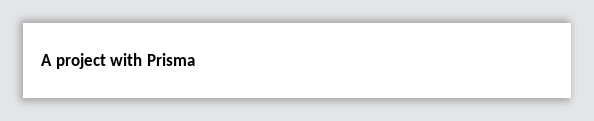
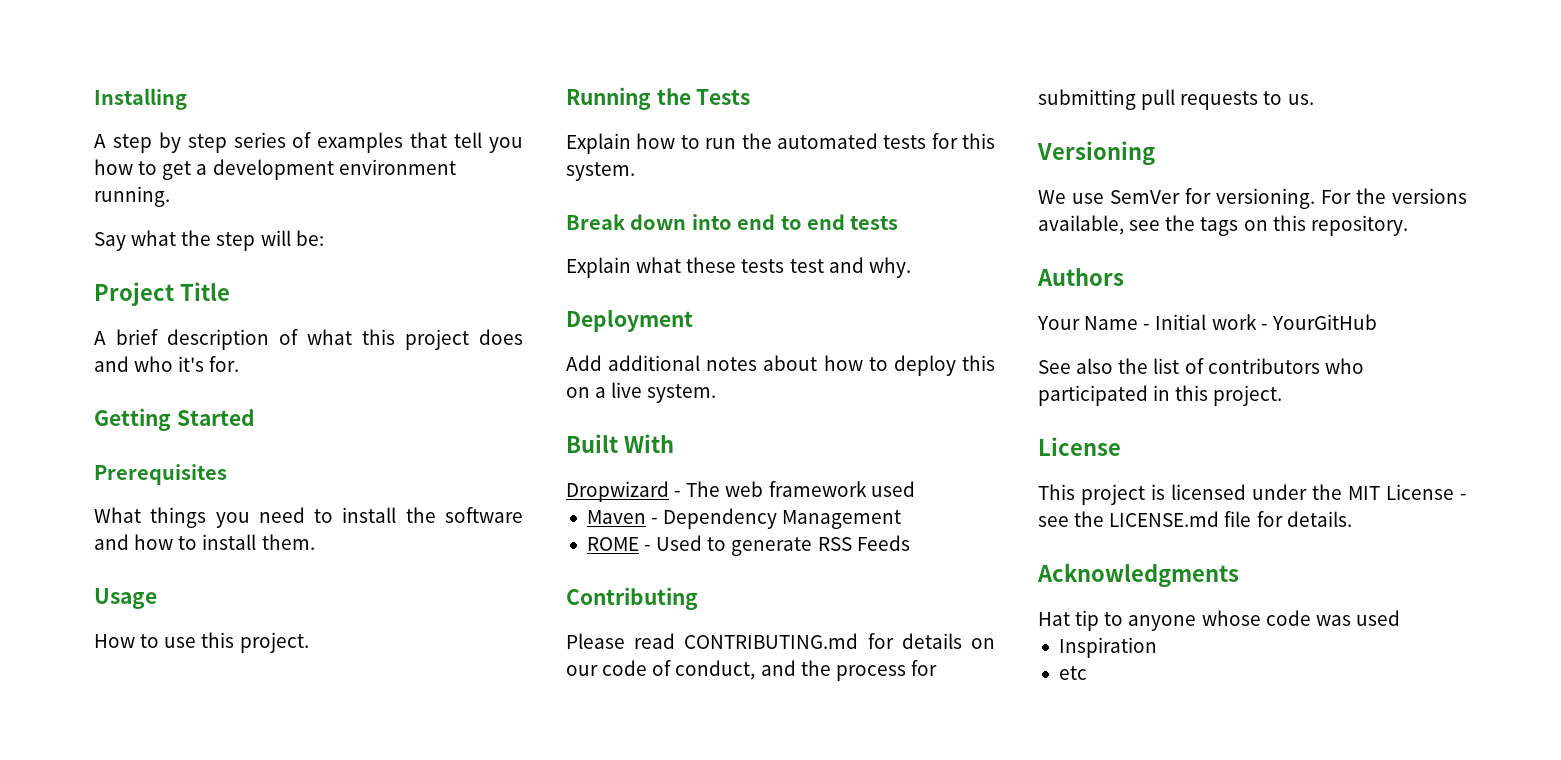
[41,53,195,69] A project with Prisma -> [94,88,187,110] [94,132,523,153] [94,159,456,180] [94,186,170,207] [94,230,324,251] [94,282,230,306] [94,329,523,350] [94,356,240,372] [94,408,255,431] [94,464,227,485] [94,507,523,528] [94,534,315,550] [94,588,157,609] [94,632,309,653] [566,87,751,110] [566,133,995,154] [566,162,635,181] [566,214,899,230] [566,257,911,278] [566,309,693,332] [566,355,995,376] [566,382,717,403] [566,434,674,453] [566,481,915,502] [586,508,902,529] [586,535,910,556] [566,587,698,610] [566,633,995,649] [566,660,937,681] [1038,89,1314,110] [1037,141,1155,166] [1038,188,1467,209] [1038,215,1408,236] [1037,268,1124,286] [1037,314,1377,330] [1038,358,1364,374] [1038,385,1283,406] [1038,437,1121,456] [1038,484,1467,505] [1038,511,1352,527] [1037,563,1239,588] [1038,610,1400,631] [1058,637,1157,658] [1058,666,1087,680] Installing // A step by step series of examples that tell you how to get a development environment running. // Say what the step will be: // Project Title // A brief description of what this project does and who it's for. // Getting Started // Prerequisites // What things you need to install the software and how to install them. // Usage // How to use this project. // Running the Tests // Explain how to run the automated tests for this system. // Break down into end to end tests // Explain what these tests test and why. // Deployment // Add additional notes about how to deploy this on a live system. // Built With // Dropwizard - The web framework used // Maven - Dependency Management // ROME - Used to generate RSS Feeds // Contributing // Please read CONTRIBUTING.md for details on our code of conduct, and the process for submitting pull requests to us. // Versioning // We use SemVer for versioning. For the versions available, see the tags on this repository. // Authors // Your Name - Initial work - YourGitHub // See also the list of contributors who participated in this project. // License // This project is licensed under the MIT License - see the LICENSE.md file for details. // Acknowledgments // Hat tip to anyone whose code was used // Inspiration // etc

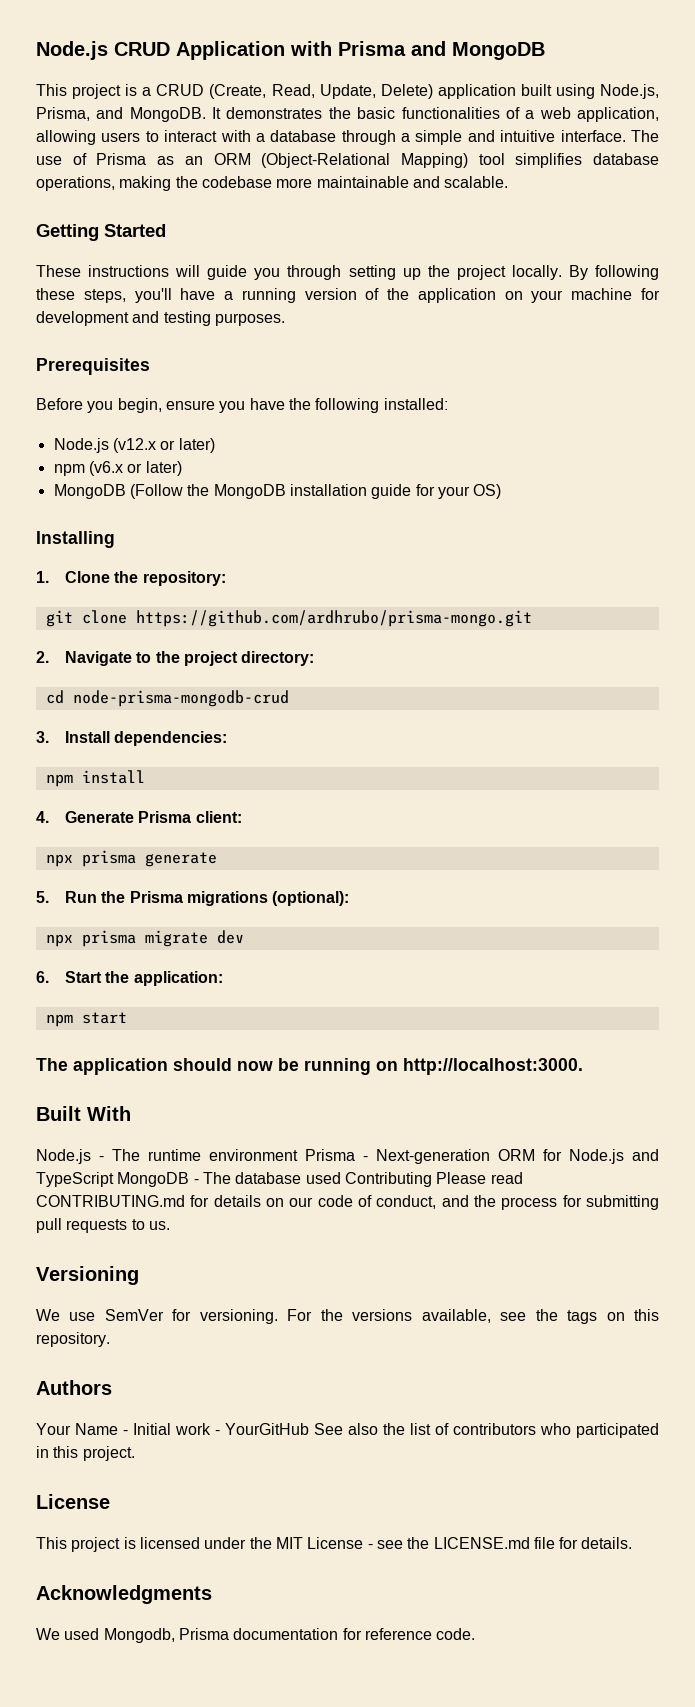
[94,88,187,110] [94,132,523,153] [94,159,456,180] [94,186,170,207] [94,230,324,251] [94,282,230,306] [94,329,523,350] [94,356,240,372] [94,408,255,431] [94,464,227,485] [94,507,523,528] [94,534,315,550] [94,588,157,609] [94,632,309,653] [566,87,751,110] [566,133,995,154] [566,162,635,181] [566,214,899,230] [566,257,911,278] [566,309,693,332] [566,355,995,376] [566,382,717,403] Installing // A step by step series of examples that tell you how to get a development environment running. // Say what the step will be: // Project Title // A brief description of what this project does and who it's for. // Getting Started // Prerequisites // What things you need to install the software and how to install them. // Usage // How to use this project. // Running the Tests // Explain how to run the automated tests for this system. // Break down into end to end tests // Explain what these tests test and why. // Deployment // Add additional notes about how to deploy this on a live system. -> [36,41,545,60] [36,84,659,99] [36,107,660,122] [36,130,659,145] [36,153,659,168] [36,176,509,191] [36,224,166,241] [36,265,659,280] [36,288,660,303] [36,311,285,326] [36,358,150,375] [36,398,448,413] [53,438,215,453] [53,461,182,476] [53,484,502,499] [36,531,115,548] [36,571,226,586] [45,610,532,627] [36,651,315,666] [45,690,289,707] [36,731,228,746] [45,770,145,787] [36,811,242,823] [45,850,217,867] [36,891,350,906] [45,930,244,947] [36,971,223,986] [45,1012,127,1027] [36,1058,583,1075] Node.js CRUD Application with Prisma and MongoDB // This project is a CRUD (Create, Read, Update, Delete) application built using Node.js, Prisma, and MongoDB. It demonstrates the basic functionalities of a web application, allowing users to interact with a database through a simple and intuitive interface. The use of Prisma as an ORM (Object-Relational Mapping) tool simplifies database operations, making the codebase more maintainable and scalable. // Getting Started // These instructions will guide you through setting up the project locally. By following these steps, you'll have a running version of the application on your machine for development and testing purposes. // Prerequisites // Before you begin, ensure you have the following installed: // Node.js (v12.x or later) // npm (v6.x or later) // MongoDB (Follow the MongoDB installation guide for your OS) // Installing // 1. Clone the repository: // git clone https://github.com/ardhrubo/prisma-mongo.git // 2. Navigate to the project directory: // cd node-prisma-mongodb-crud // 3. Install dependencies: // npm install // 4. Generate Prisma client: // npx prisma generate // 5. Run the Prisma migrations (optional): // npx prisma migrate dev // 6. Start the application: // npm start // The application should now be running on http://localhost:3000.
[566,481,915,502] [586,508,902,529] [586,535,910,556] Dropwizard - The web framework used // Maven - Dependency Management // ROME - Used to generate RSS Feeds // -> [36,1149,659,1164] [36,1172,341,1187] Node.js - The runtime environment Prisma - Next-generation ORM for Node.js and TypeScript MongoDB - The database used
(698, 598) // -> (432, 1179) none
(1377, 322) // -> (309, 1429) none
[1038,610,1400,631] [1058,637,1157,658] [1058,666,1087,680] Hat tip to anyone whose code was used // Inspiration // etc -> [36,1628,476,1643] We used Mongodb, Prisma documentation for reference code.

